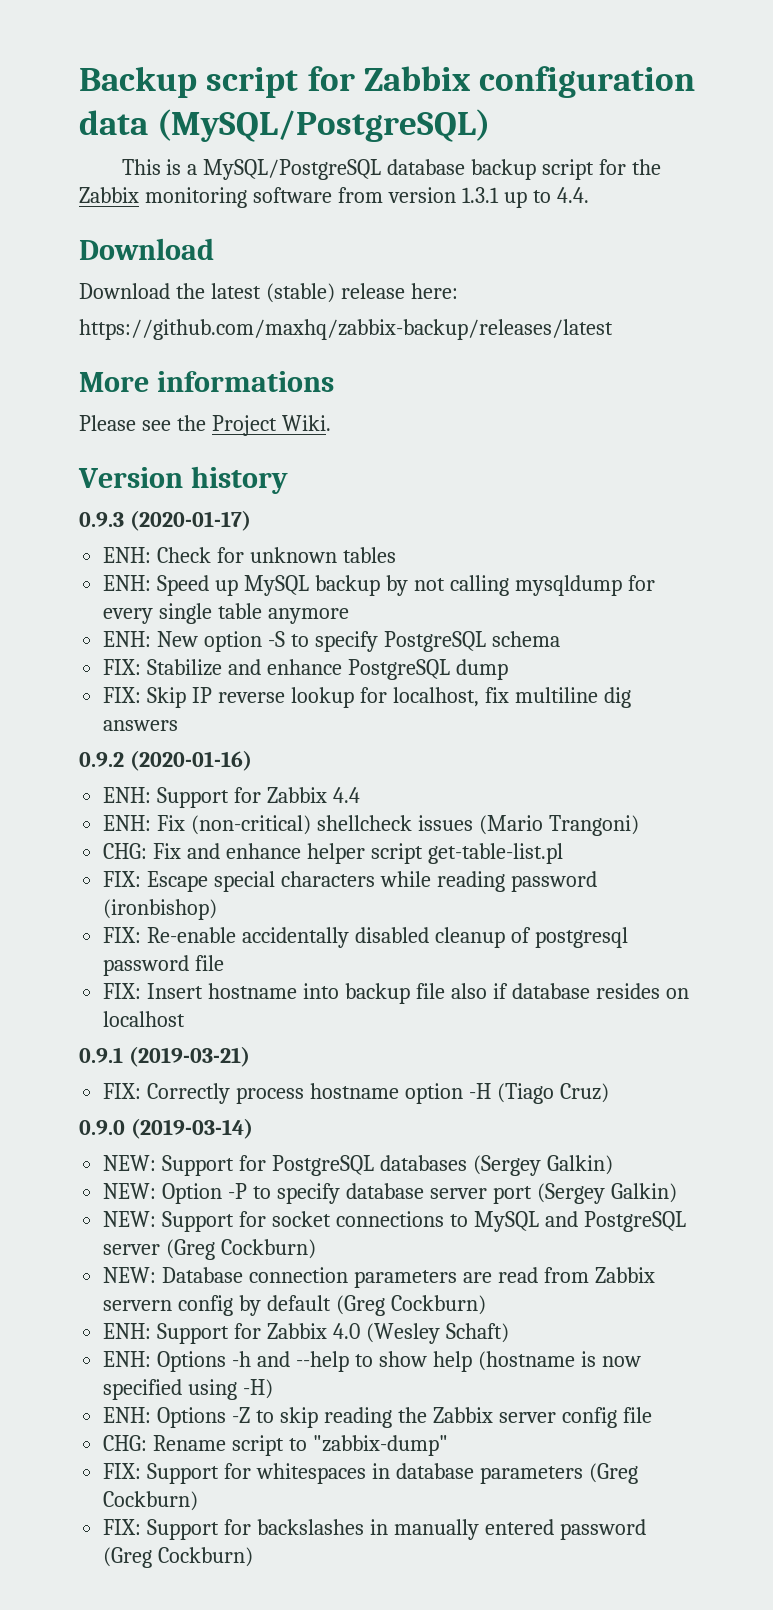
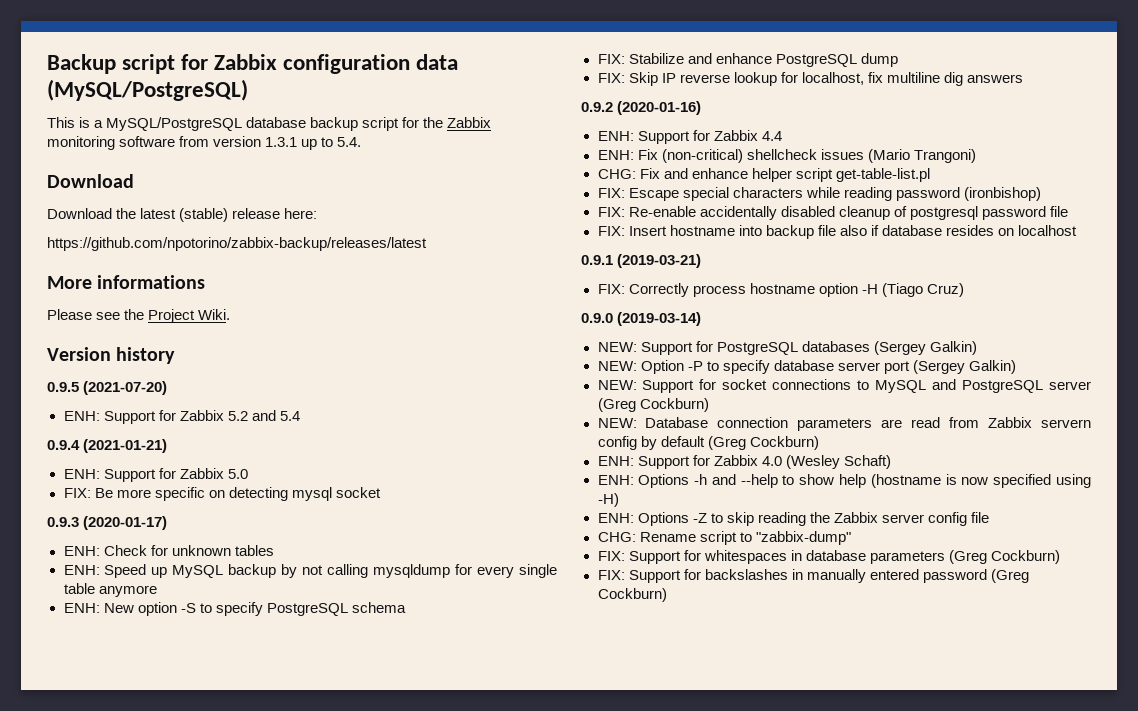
[556,187,589,203] 4.4. -> [337,137,362,147] 5.4.
[79,319,613,340] https://github.com/maxhq/zabbix-backup/releases/latest -> [47,237,427,251] https://github.com/npotorino/zabbix-backup/releases/latest
(288, 480) none -> [47,381,168,395] [63,410,300,424] [47,439,168,453] [63,468,248,482] [63,487,381,501] // 0.9.5 (2021-07-20) // ENH: Support for Zabbix 5.2 and 5.4 // 0.9.4 (2021-01-21) // ENH: Support for Zabbix 5.0 // FIX: Be more specific on detecting mysql socket

